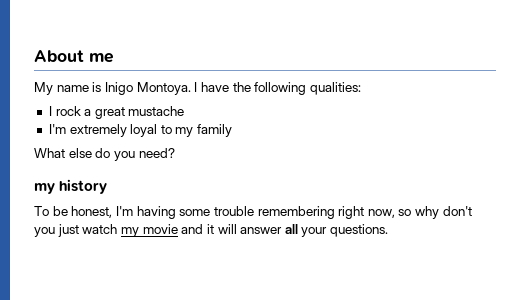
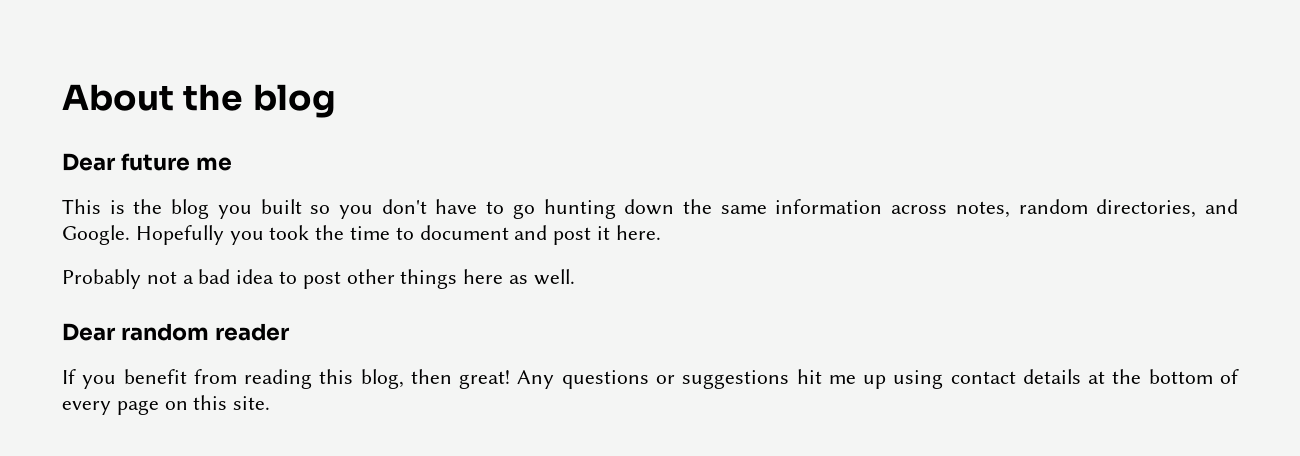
[89,53,114,63] [34,82,361,95] [48,106,185,119] [48,124,233,137] [34,148,175,161] [34,179,108,194] [34,206,472,219] [34,224,389,237] me // My name is Inigo Montoya. I have the following qualities: // I rock a great mustache // I'm extremely loyal to my family // What else do you need? // my history // To be honest, I'm having some trouble remembering right now, so why don't you just watch my movie and it will answer all your questions. -> [183,84,336,118] [62,153,232,171] [62,199,1238,219] [62,225,661,245] [62,269,575,289] [62,323,290,341] [62,369,1239,389] [62,395,271,415] the blog // Dear future me // This is the blog you built so you don't have to go hunting down the same information across notes, random directories, and Google. Hopefully you took the time to document and post it here. // Probably not a bad idea to post other things here as well. // Dear random reader // If you benefit from reading this blog, then great! Any questions or suggestions hit me up using contact details at the bottom of every page on this site.

